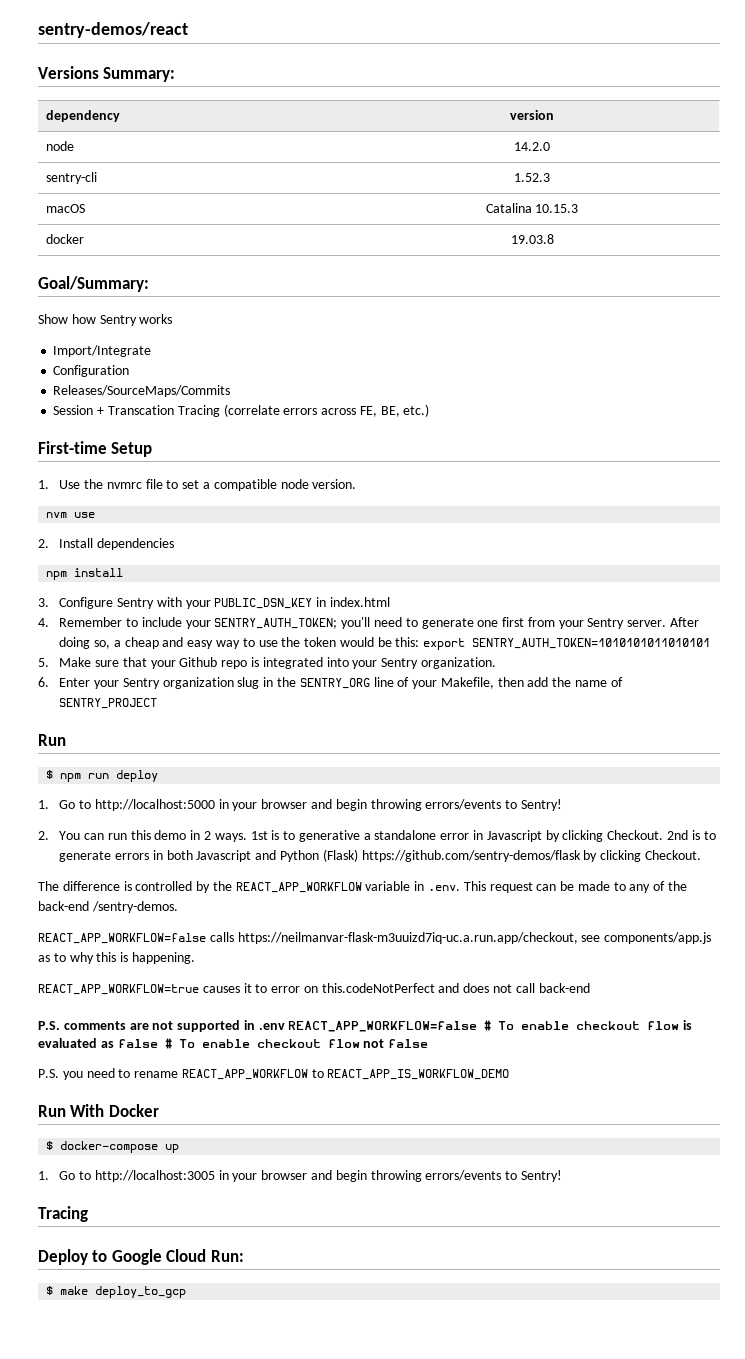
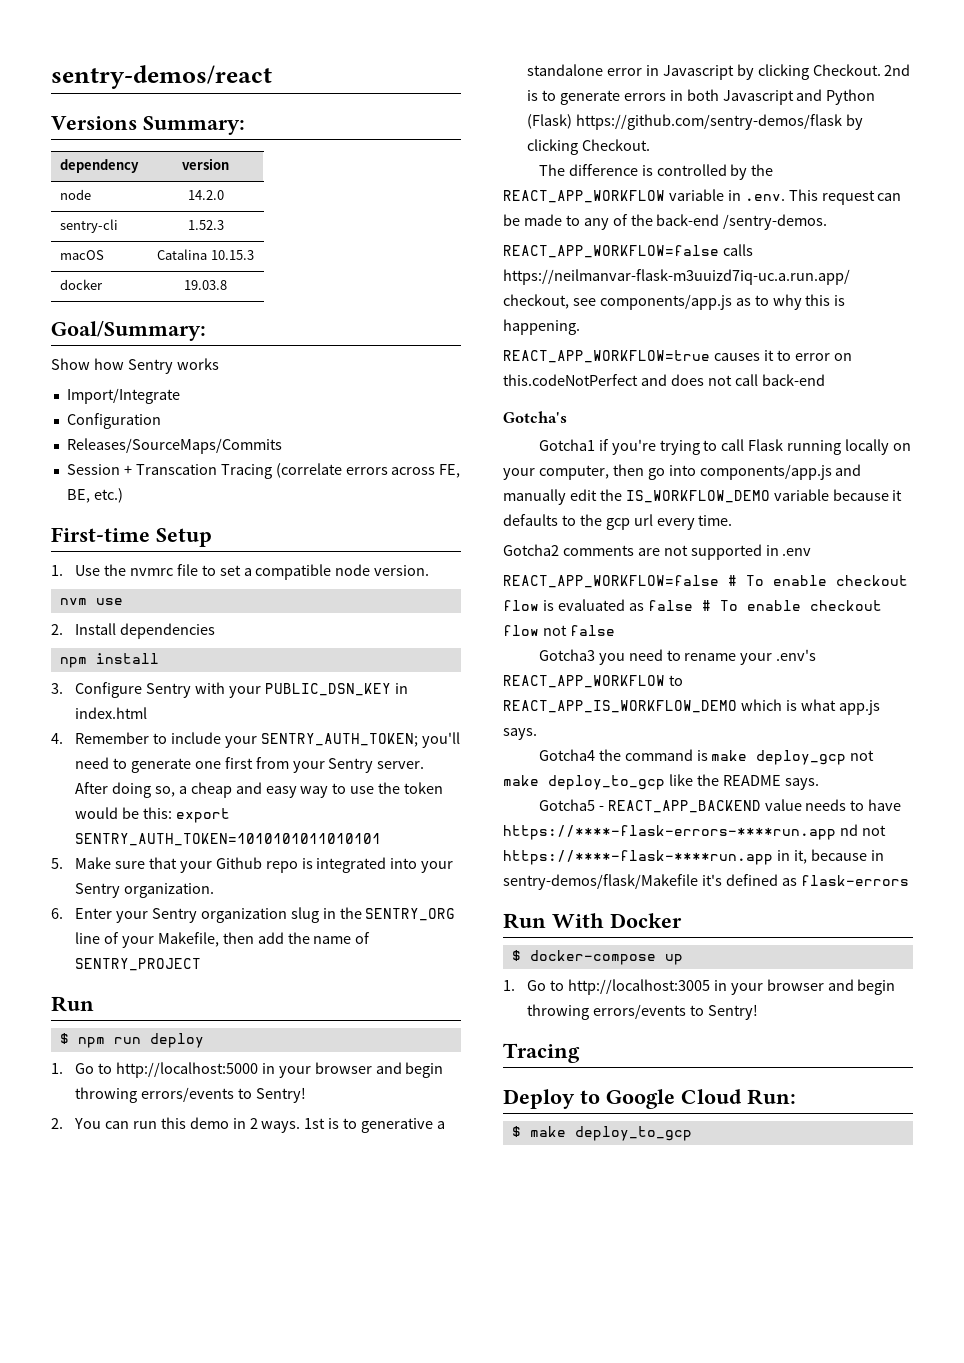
[38,1021,60,1030] P.S. -> [503,411,567,423] [538,439,912,455] [503,464,862,480] [503,489,903,505] [503,514,733,530] [503,544,559,556] Gotcha's // Gotcha1 if you're trying to call Flask running locally on your computer, then go into components/app.js and manually edit the IS_WORKFLOW_DEMO variable because it defaults to the gcp url every time. // Gotcha2
(285, 1026) none -> (812, 552) //
[38,1069,59,1078] P.S. -> [538,649,595,661] Gotcha3
(179, 1074) none -> [740,649,817,665] your .env's
(510, 1074) none -> [740,699,880,715] [503,728,537,740] [538,749,875,765] [503,774,819,790] [538,799,902,813] [503,824,886,840] [503,849,884,865] [503,874,909,890] which is what app.js says. // Gotcha4 the command is make deploy_gcp not make deploy_to_gcp like the README says. // Gotcha5 - REACT_APP_BACKEND value needs to have https://****-flask-errors-****run.app nd not https://****-flask-****run.app in it, because in sentry-demos/flask/Makefile it's defined as flask-errors

